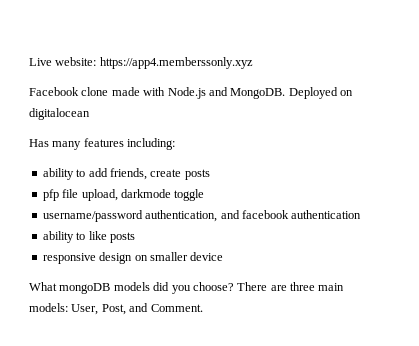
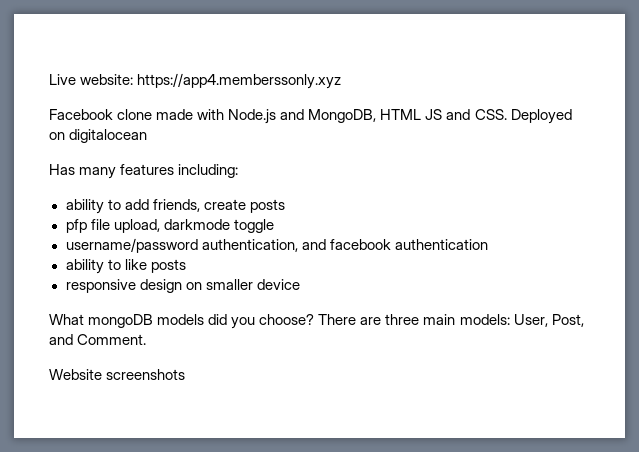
[230,88,286,99] MongoDB. -> [308,109,507,123] MongoDB, HTML JS and CSS.
(203, 308) none -> [49,369,186,380] // Website screenshots

